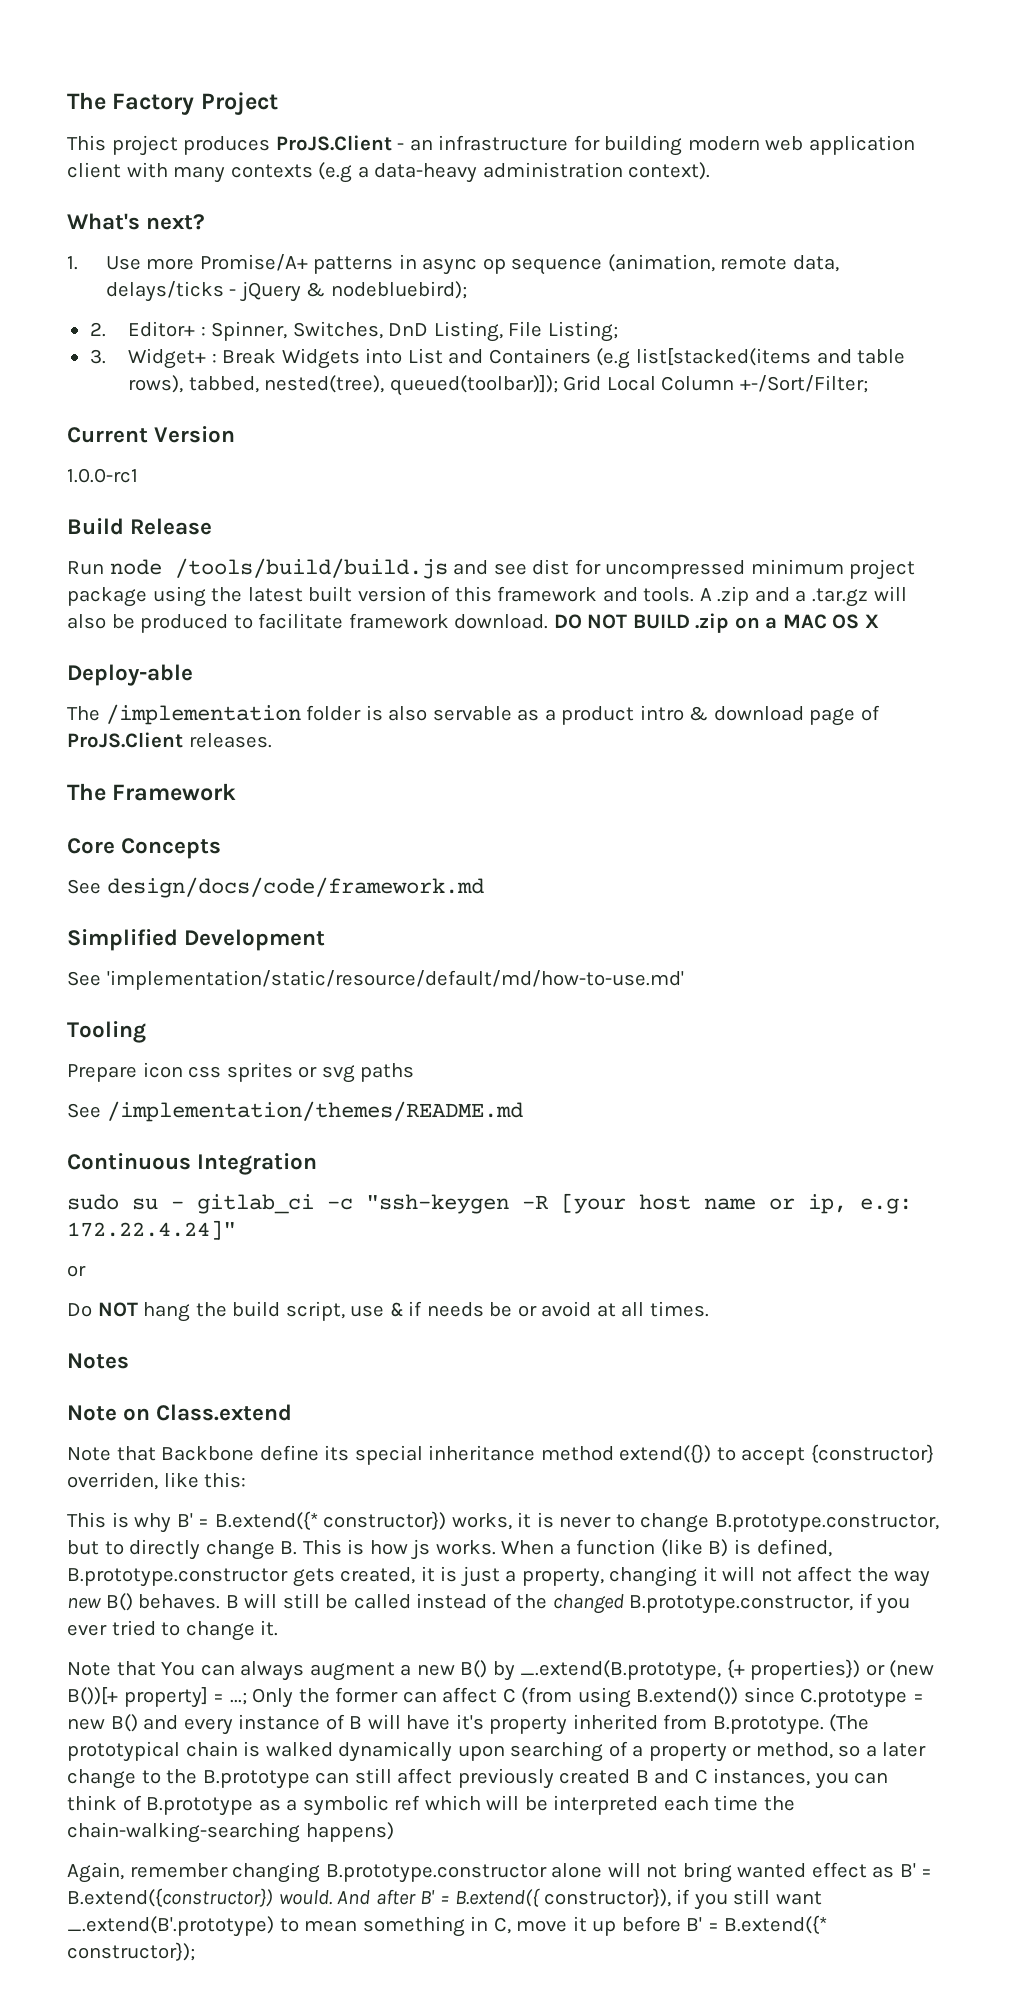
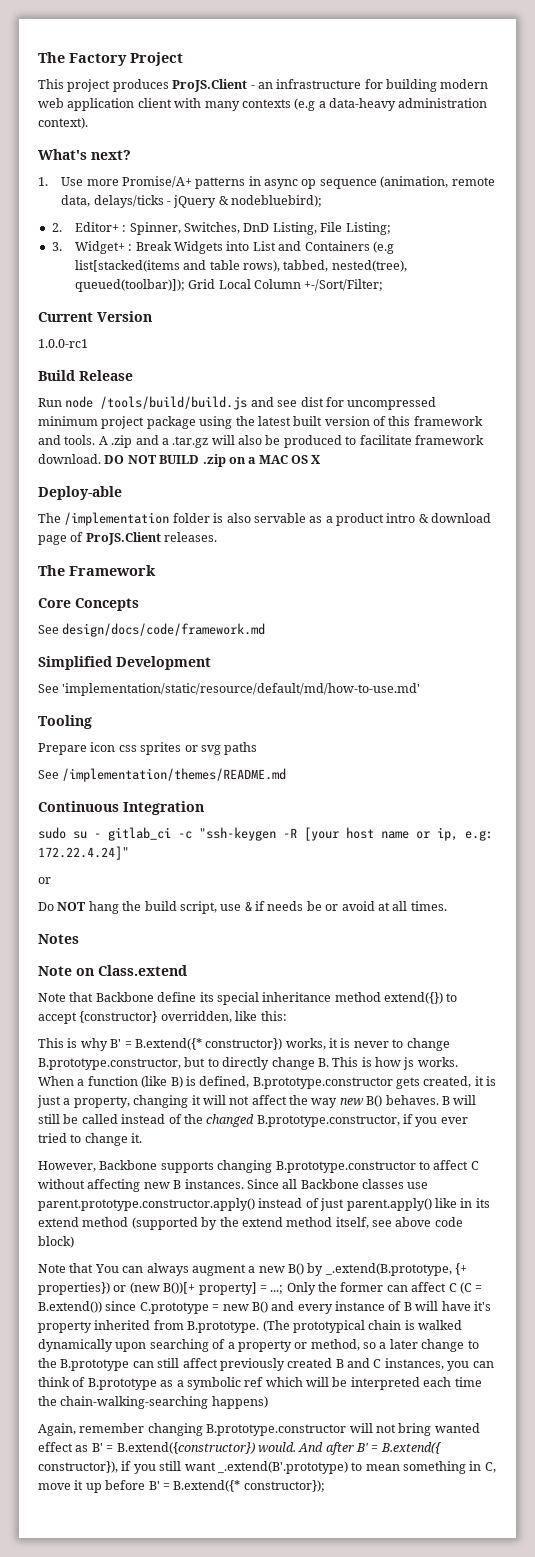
[67,1472,158,1490] overriden, -> [160,1011,232,1023] overridden,
(279, 1628) none -> [38,1160,479,1173] [38,1179,429,1192] [38,1198,490,1211] [38,1217,463,1230] [38,1236,74,1248] // However, Backbone supports changing B.prototype.constructor to affect C without affecting new B instances. Since all Backbone classes use parent.prototype.constructor.apply() instead of just parent.apply() like in its extend method (supported by the extend method itself, see above code block)
[521,1687,631,1708] (from using -> [459,1282,483,1294] (C =
[551,1863,603,1878] alone -> (347, 1430) none

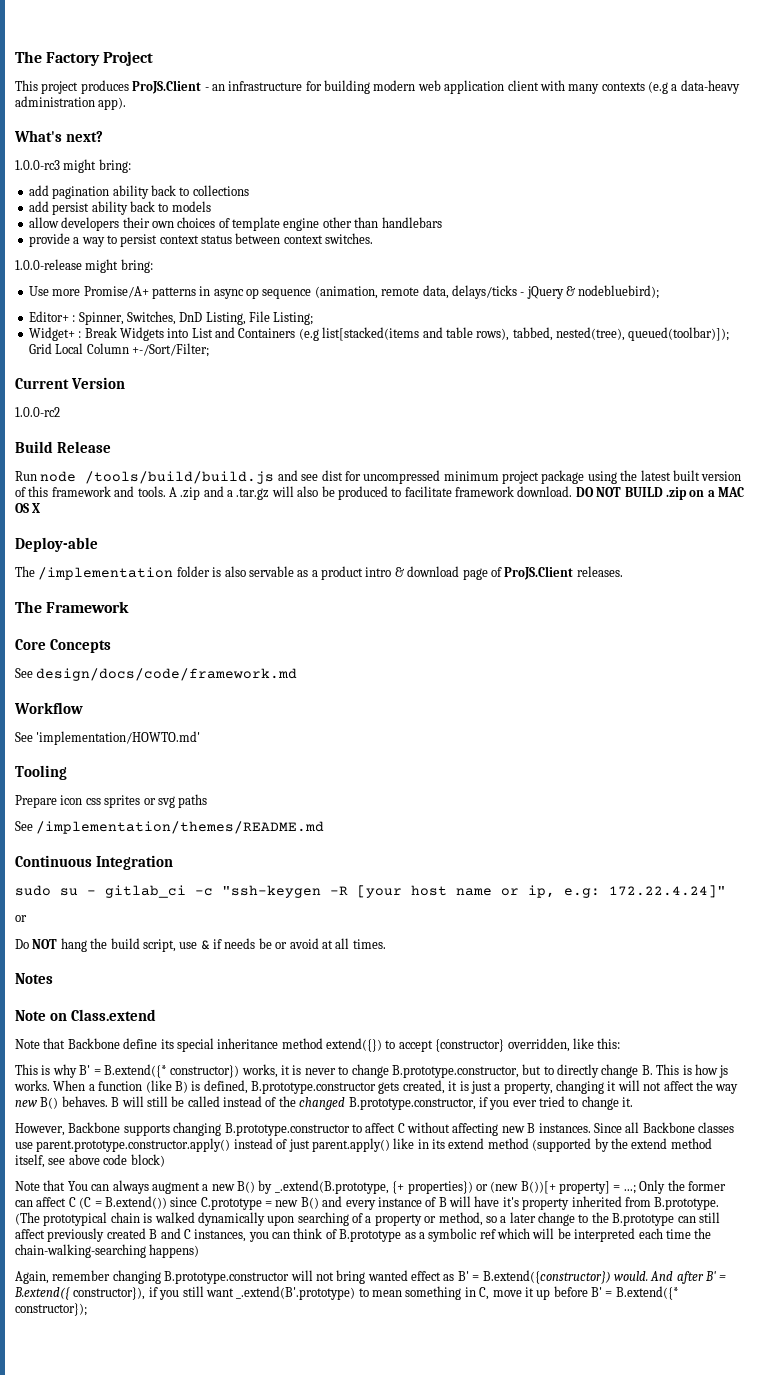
[38,117,88,129] context). -> [98,97,127,110] app).
[38,177,48,186] 1. -> [15,159,131,173] [28,185,249,199] [28,201,211,215] [28,217,442,231] [28,233,374,247] [15,259,153,273] 1.0.0-rc3 might bring: // add pagination ability back to collections // add persist ability back to models // allow developers their own choices of template engine other than handlebars // provide a way to persist context status between context switches. // 1.0.0-release might bring: //
[51,223,62,232] 2. -> (660, 292) none
[51,242,62,251] 3. -> (314, 318) none
[38,339,88,348] 1.0.0-rc1 -> [15,407,60,417] 1.0.0-rc2
[38,656,211,670] [38,683,421,696] Simplified Development // See 'implementation/static/resource/default/md/how-to-use.md' -> [14,702,83,714] [15,731,201,745] Workflow // See 'implementation/HOWTO.md'

